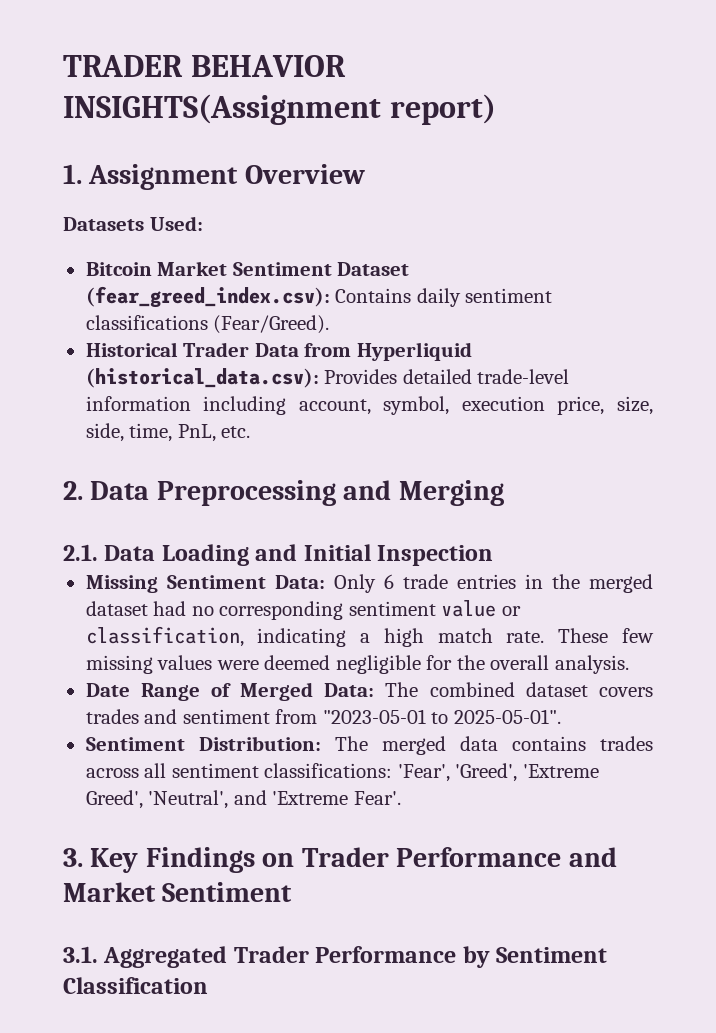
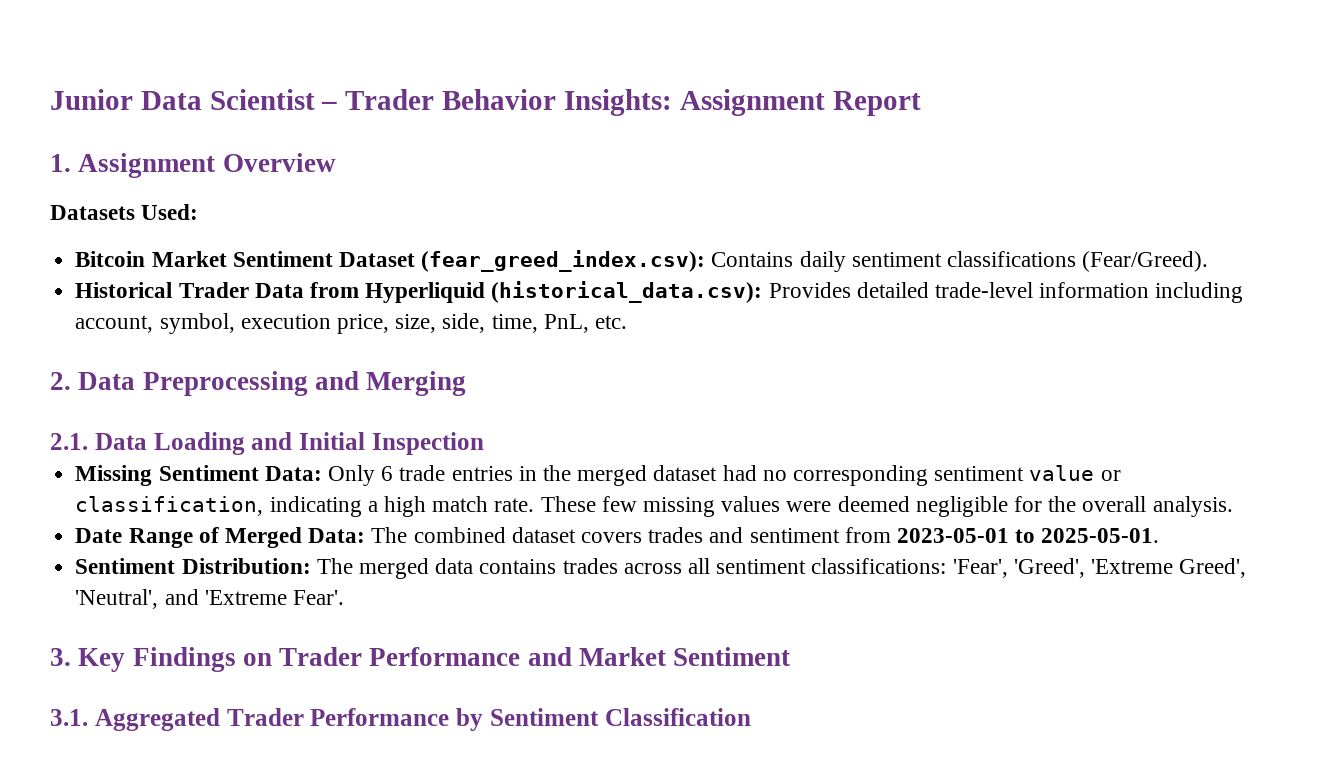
[63,55,346,77] [63,94,496,125] TRADER BEHAVIOR INSIGHTS(Assignment report) -> [50,89,921,116] Junior Data Scientist – Trader Behavior Insights: Assignment Report
[322,709,561,724] "2023-05-01 to 2025-05-01". -> [897,528,1160,543] 2023-05-01 to 2025-05-01.

